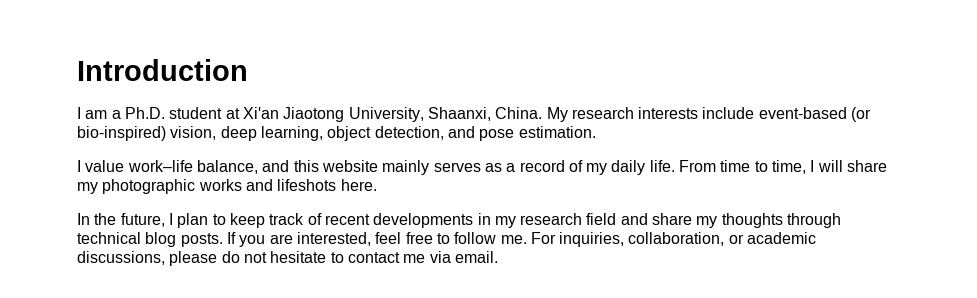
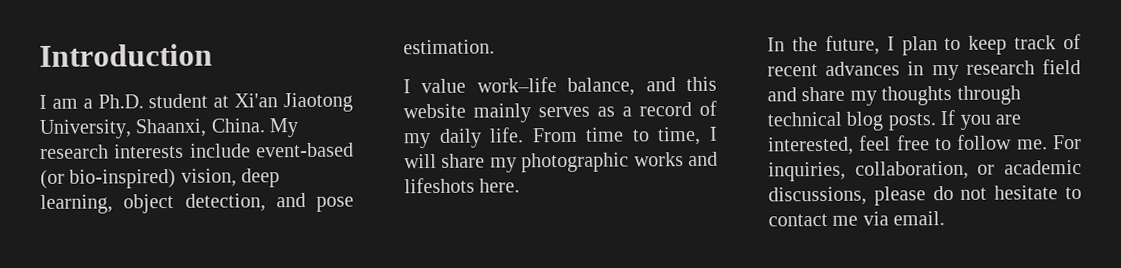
[373,213,474,228] developments -> [825,61,901,76] advances

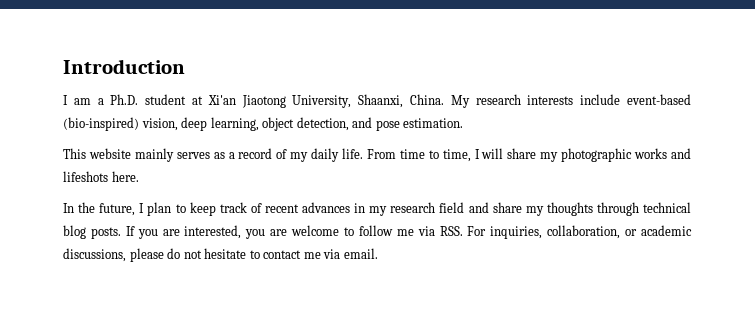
[40,168,177,189] (or bio-inspired) -> [63,117,139,131] (bio-inspired)
[403,76,717,96] I value work–life balance, and this -> [63,148,86,159] This
[859,134,1048,151] feel free to follow me. -> [245,225,463,239] you are welcome to follow me via RSS.

